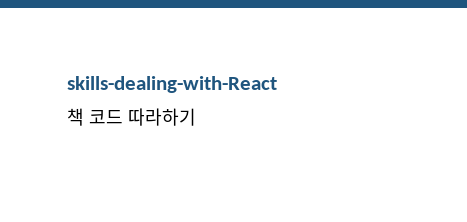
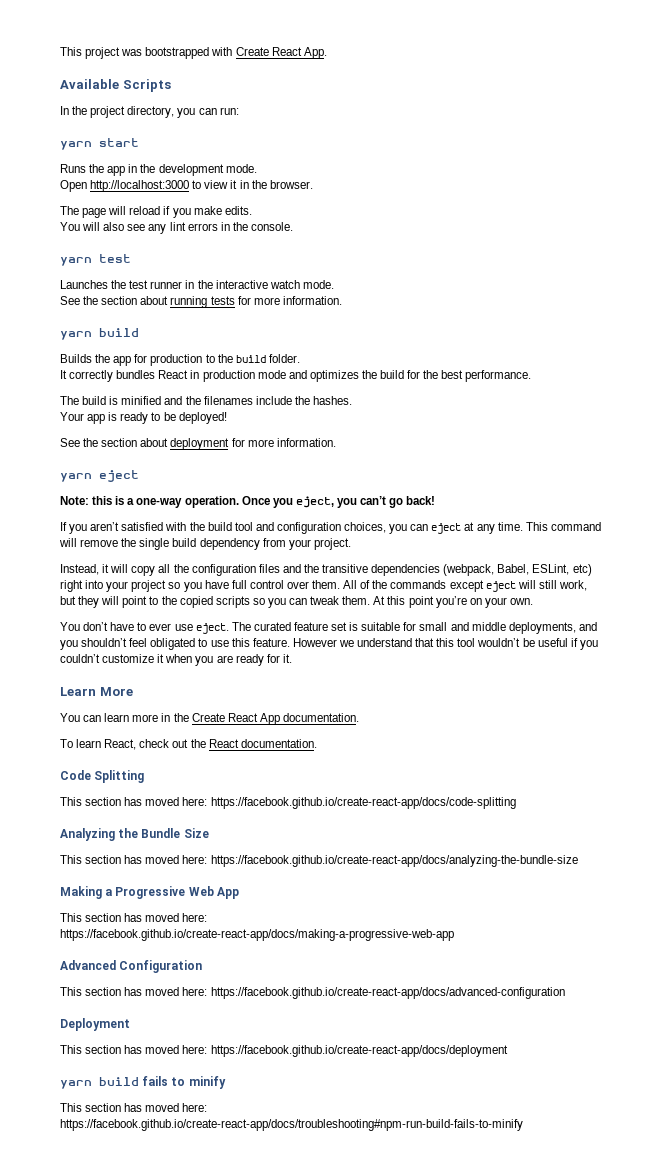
[67,76,277,93] [67,108,196,126] skills-dealing-with-React // 책 코드 따라하기 -> [60,47,327,59] [60,79,171,92] [60,106,239,118] [60,138,139,150] [60,164,257,176] [60,180,313,192] [60,206,252,218] [60,222,293,234] [60,254,131,266] [60,280,334,289] [60,296,342,308] [60,328,139,340] [60,354,300,366] [60,370,532,382] [60,396,352,405] [60,412,227,424] [60,438,336,450] [60,470,139,482] [60,496,436,508] [60,522,601,534] [59,538,351,550] [60,564,592,576] [60,580,587,592] [60,596,533,608] [60,622,597,634] [60,638,598,650] [60,654,292,666] [60,687,133,696] [60,713,359,725] [60,739,317,750] [60,770,145,783] [60,797,516,809] [60,828,209,841] [60,855,578,867] [60,886,239,899] [60,913,208,922] [60,929,454,941] [60,960,203,973] [60,987,565,999] [60,1018,130,1031] [60,1045,508,1057] [60,1076,226,1089] [60,1103,208,1112] [60,1119,523,1131] This project was bootstrapped with Create React App. // Available Scripts // In the project directory, you can run: // yarn start // Runs the app in the development mode. // Open http://localhost:3000 to view it in the browser. // The page will reload if you make edits. // You will also see any lint errors in the console. // yarn test // Launches the test runner in the interactive watch mode. // See the section about running tests for more information. // yarn build // Builds the app for production to the build folder. // It correctly bundles React in production mode and optimizes the build for the best performance. // The build is minified and the filenames include the hashes. // Your app is ready to be deployed! // See the section about deployment for more information. // yarn eject // Note: this is a one-way operation. Once you eject, you can’t go back! // If you aren’t satisfied with the build tool and configuration choices, you can eject at any time. This command will remove the single build dependency from your project. // Instead, it will copy all the configuration files and the transitive dependencies (webpack, Babel, ESLint, etc) right into your project so you have full control over them. All of the commands except eject will still work, but they will point to the copied scripts so you can tweak them. At this point you’re on your own. // You don’t have to ever use eject. The curated feature set is suitable for small and middle deployments, and you shouldn’t feel obligated to use this feature. However we understand that this tool wouldn’t be useful if you couldn’t customize it when you are ready for it. // Learn More // You can learn more in the Create React App documentation. // To learn React, check out the React documentation. // Code Splitting // This section has moved here: https://facebook.github.io/create-react-app/docs/code-splitting // Analyzing the Bundle Size // This section has moved here: https://facebook.github.io/create-react-app/docs/analyzing-the-bundle-size // Making a Progressive Web App // This section has moved here: https://facebook.github.io/create-react-app/docs/making-a-progressive-web-app // Advanced Configuration // This section has moved here: https://facebook.github.io/create-react-app/docs/advanced-configuration // Deployment // This section has moved here: https://facebook.github.io/create-react-app/docs/deployment // yarn build fails to minify // This section has moved here: https://facebook.github.io/create-react-app/docs/troubleshooting#npm-run-build-fails-to-minify

